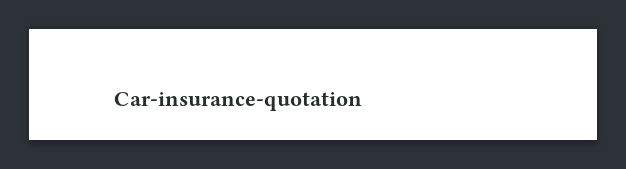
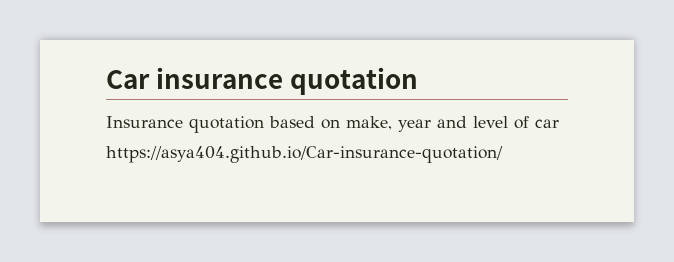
[114,92,362,111] Car-insurance-quotation -> [106,67,419,95] [106,116,559,133] [106,146,503,163] Car insurance quotation // Insurance quotation based on make, year and level of car // https://asya404.github.io/Car-insurance-quotation/

